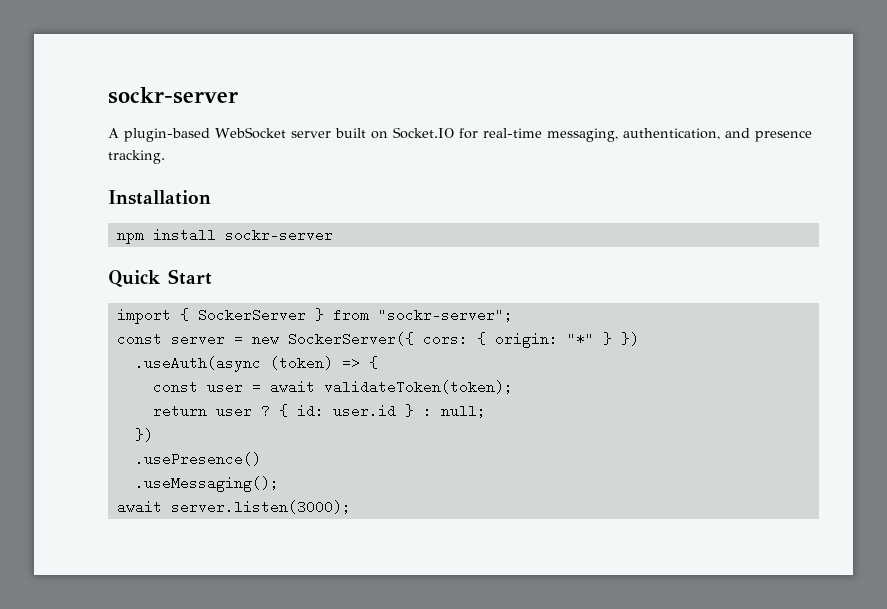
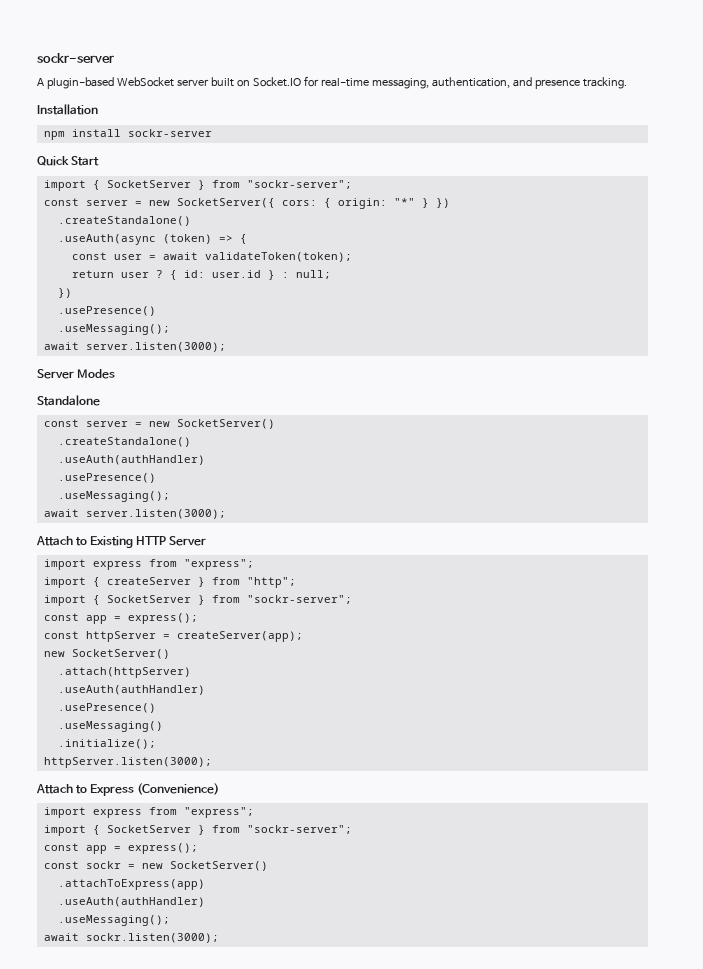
[197,308,306,322] SockerServer -> [106,180,191,188] SocketServer
[287,332,414,346] SockerServer({ -> [176,198,275,208] SocketServer({
(639, 339) none -> [57,216,191,226] // .createStandalone()
(351, 507) none -> [37,369,116,379] [37,395,100,406] [43,419,275,429] [57,437,191,447] [57,455,205,465] [57,473,156,483] [57,491,170,502] [43,509,226,519] [36,536,207,548] [43,559,254,570] [43,577,296,588] [43,595,352,606] [43,613,198,624] [43,631,303,642] [43,649,170,659] [57,667,191,678] [57,685,205,695] [57,703,156,713] [57,721,163,732] [57,739,156,749] [43,757,212,768] [36,783,220,796] [43,807,254,818] [43,825,352,836] [43,843,198,854] [43,861,268,871] [57,879,205,890] [57,897,205,907] [57,915,170,926] [43,933,219,943] // Server Modes // Standalone // const server = new SocketServer() // .createStandalone() // .useAuth(authHandler) // .usePresence() // .useMessaging(); // await server.listen(3000); // Attach to Existing HTTP Server // import express from "express"; // import { createServer } from "http"; // import { SocketServer } from "sockr-server"; // const app = express(); // const httpServer = createServer(app); // new SocketServer() // .attach(httpServer) // .useAuth(authHandler) // .usePresence() // .useMessaging() // .initialize(); // httpServer.listen(3000); // Attach to Express (Convenience) // import express from "express"; // import { SocketServer } from "sockr-server"; // const app = express(); // const sockr = new SocketServer() // .attachToExpress(app) // .useAuth(authHandler) // .useMessaging(); // await sockr.listen(3000);

